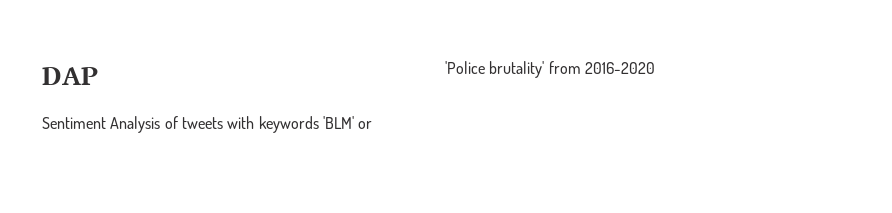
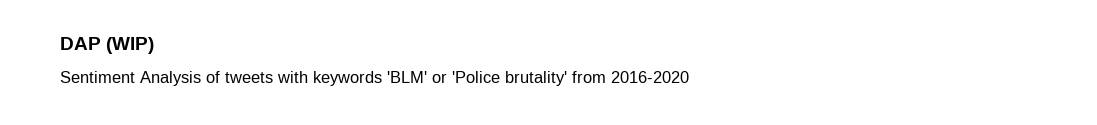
(98, 76) none -> [106,37,155,54] (WIP)

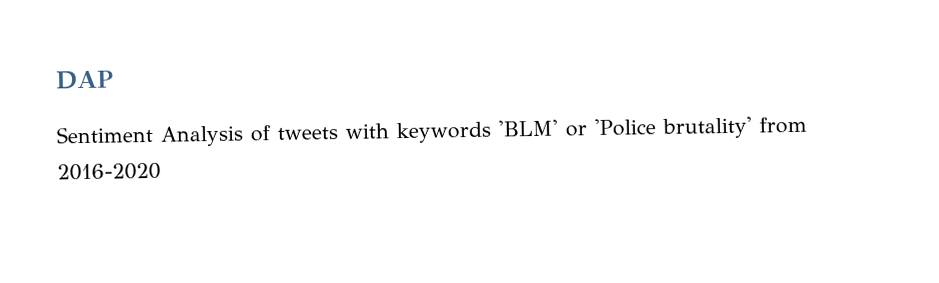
[106,37,155,54] (WIP) -> (114, 80) none

